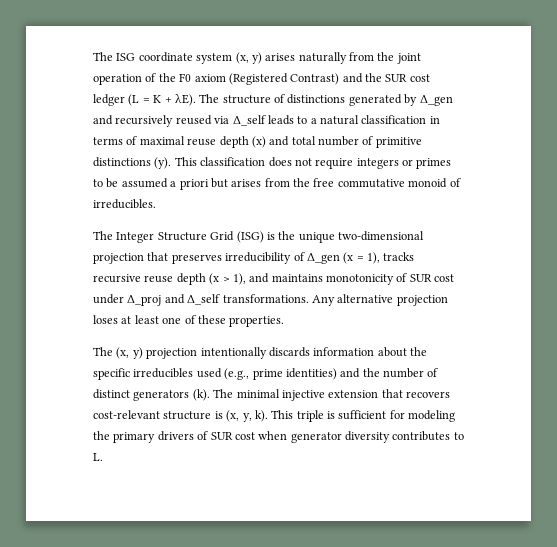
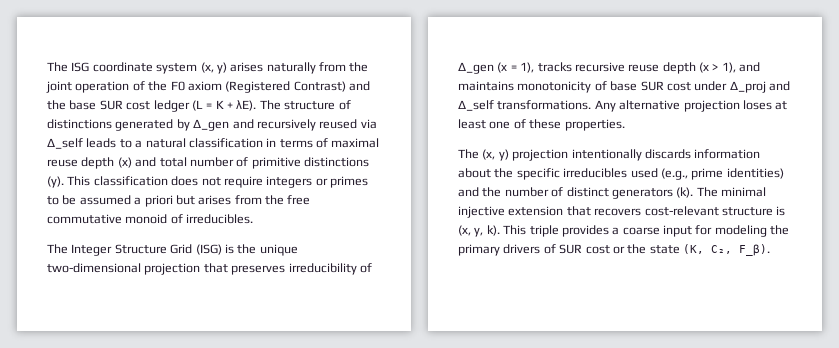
(382, 77) none -> [69,100,97,110] base
(408, 277) none -> [610,81,638,91] base
[327,410,387,420] is sufficient -> [561,225,692,237] provides a coarse input
[258,431,464,443] [93,453,103,461] when generator diversity contributes to L. -> [612,244,770,256] or the state (K, C₂, F_β).

